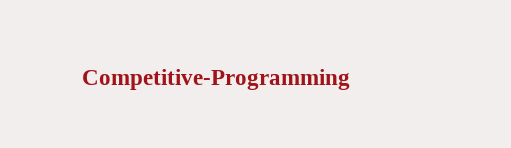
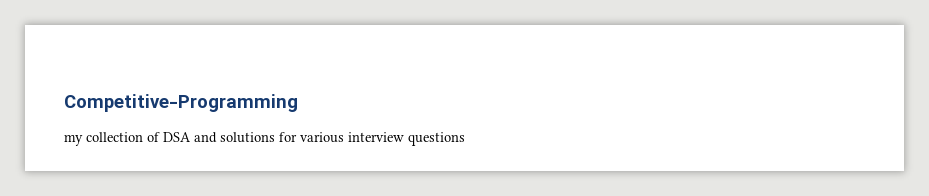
(350, 79) none -> [64,132,465,146] // my collection of DSA and solutions for various interview questions

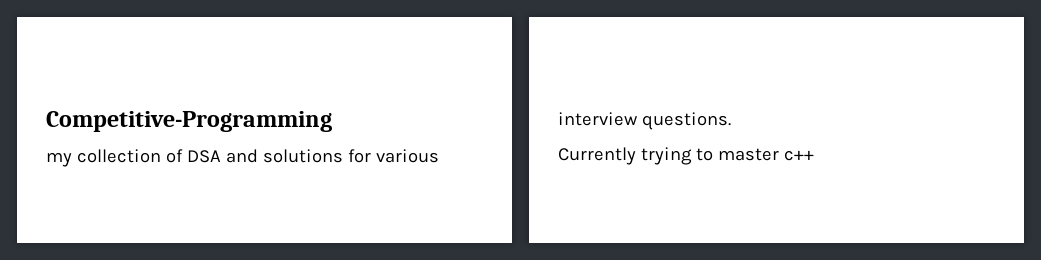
[408,132,465,146] questions -> [641,112,731,130] [558,147,814,165] questions. // Currently trying to master c++

